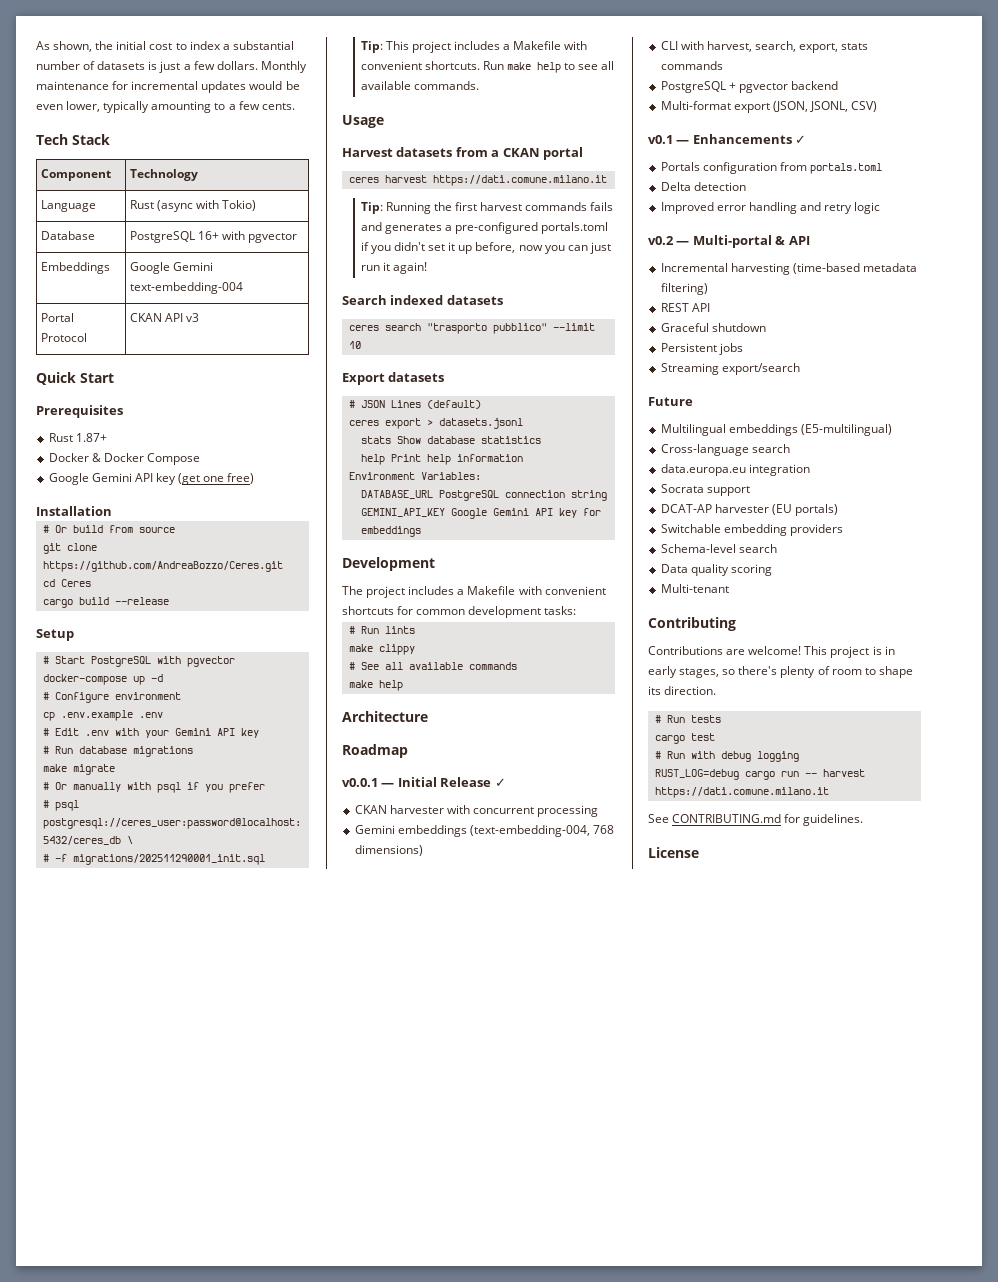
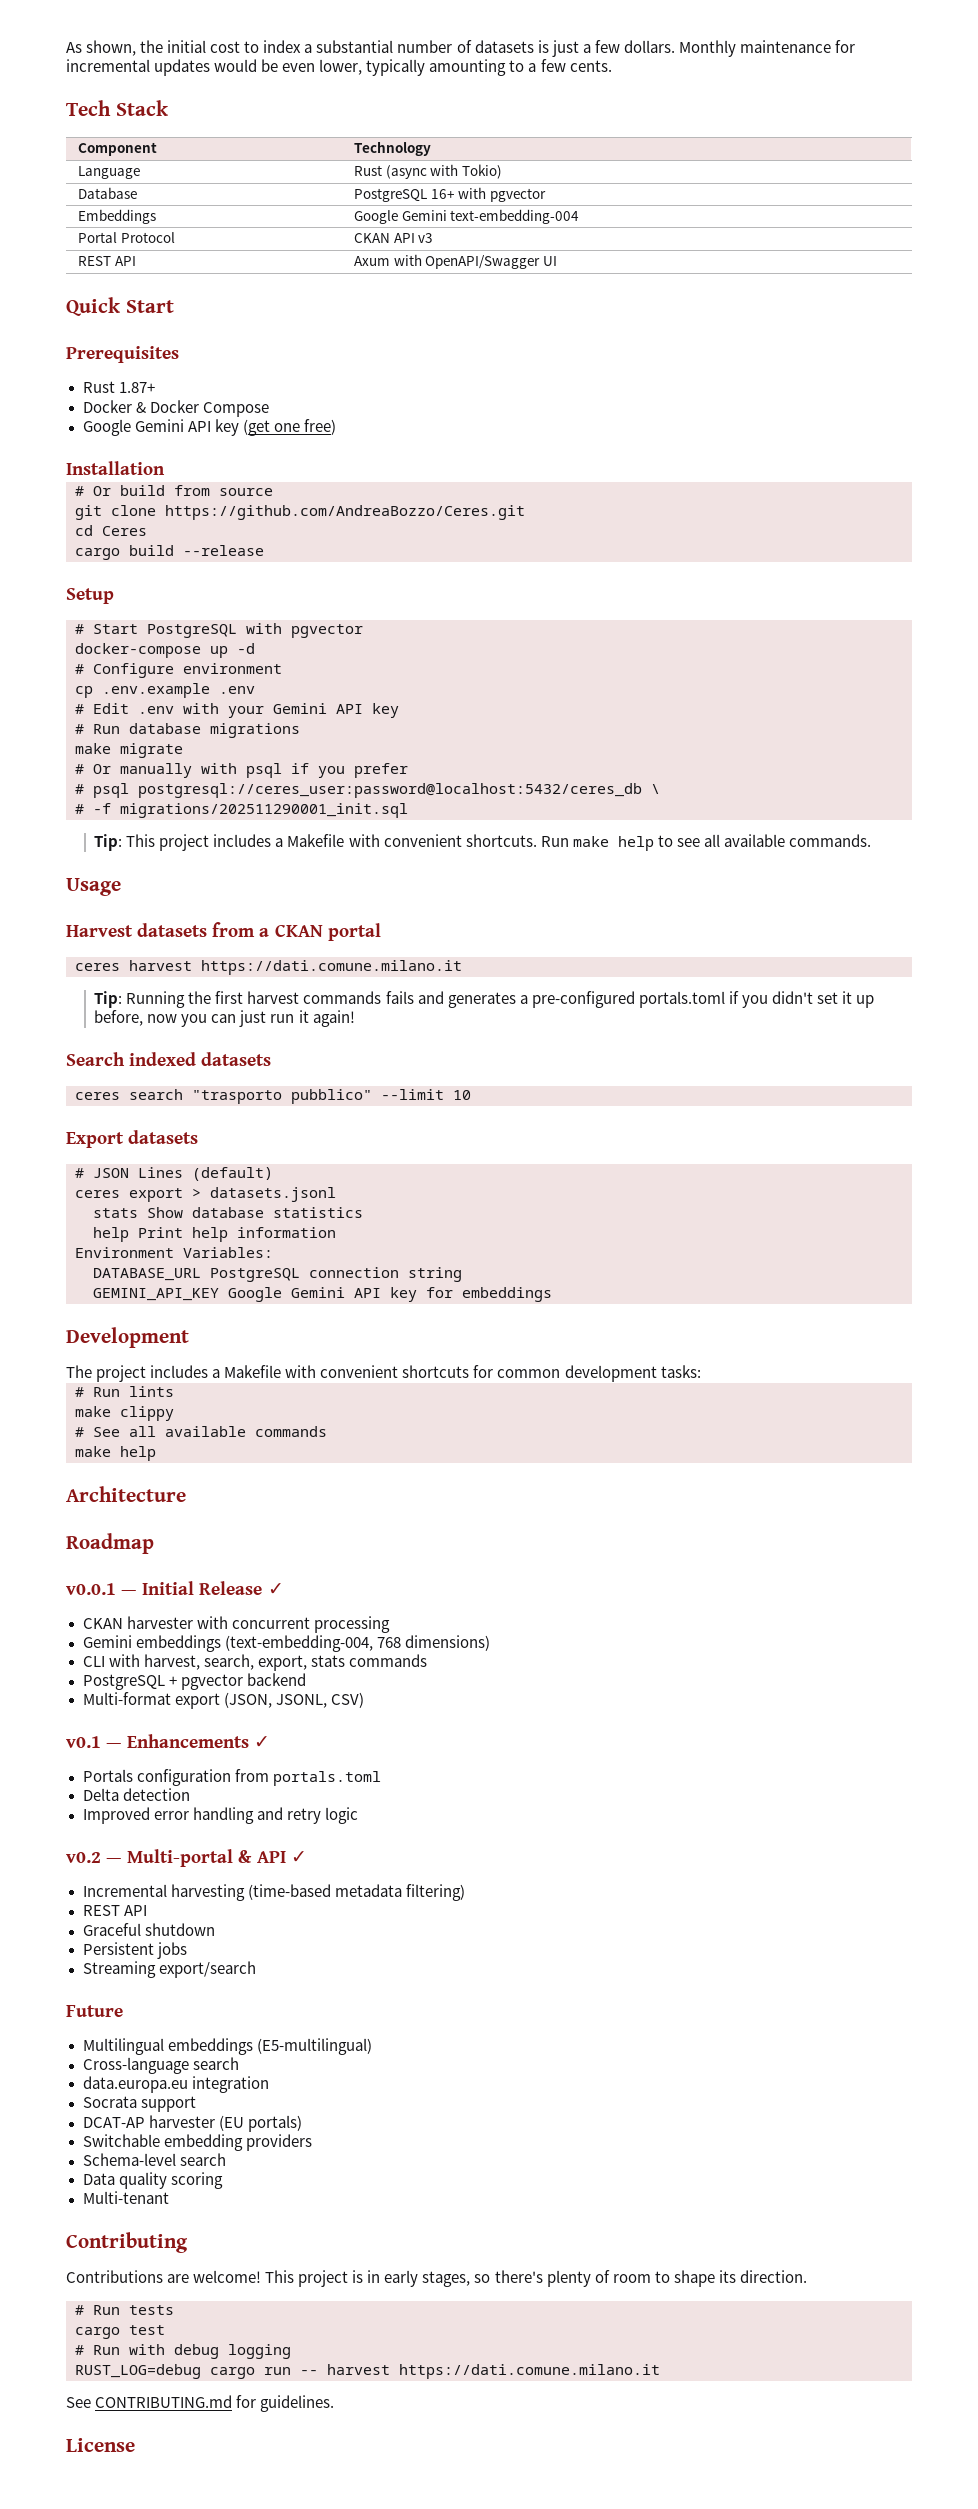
(200, 317) none -> [77,256,136,266] [353,254,557,269] // REST API | Axum with OpenAPI/Swagger UI
(810, 240) none -> [290,1851,307,1863] ✓

